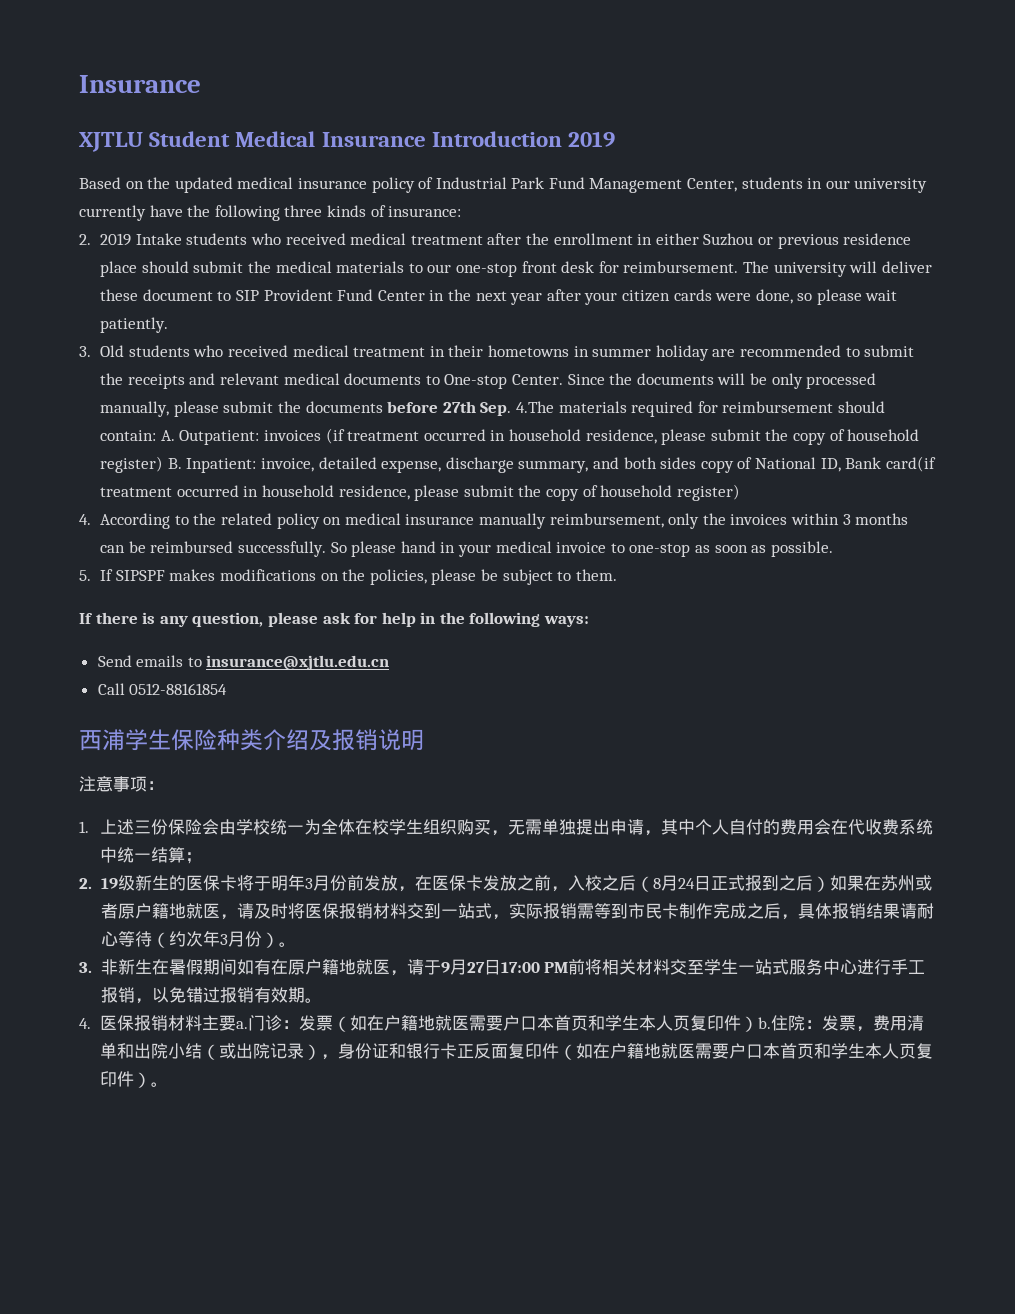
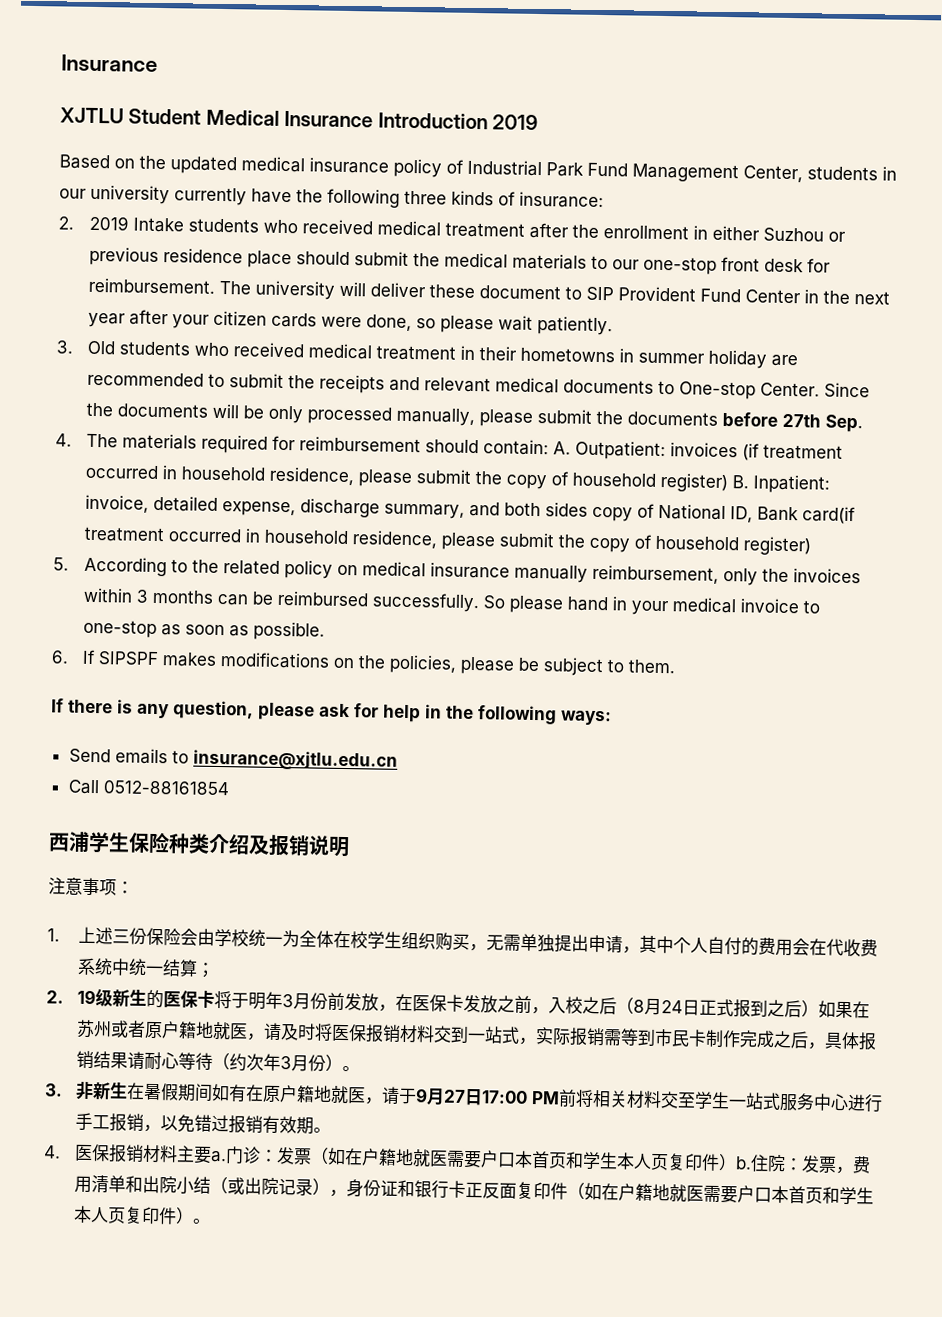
[515,401,554,413] 4.The -> [55,433,118,448] // 4. The
[79,514,91,525] 4. -> [53,557,69,571] 5.
[79,570,91,581] 5. -> [51,650,69,664] 6.

